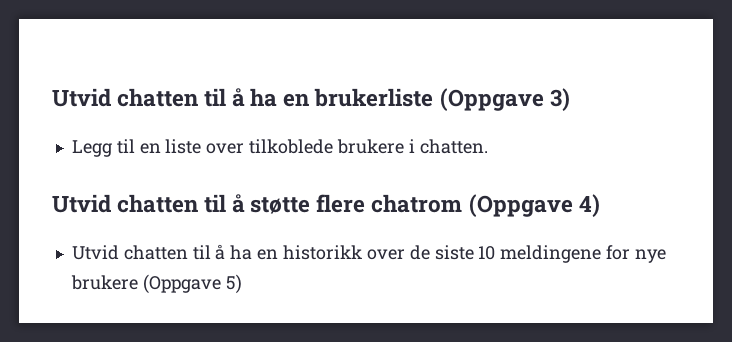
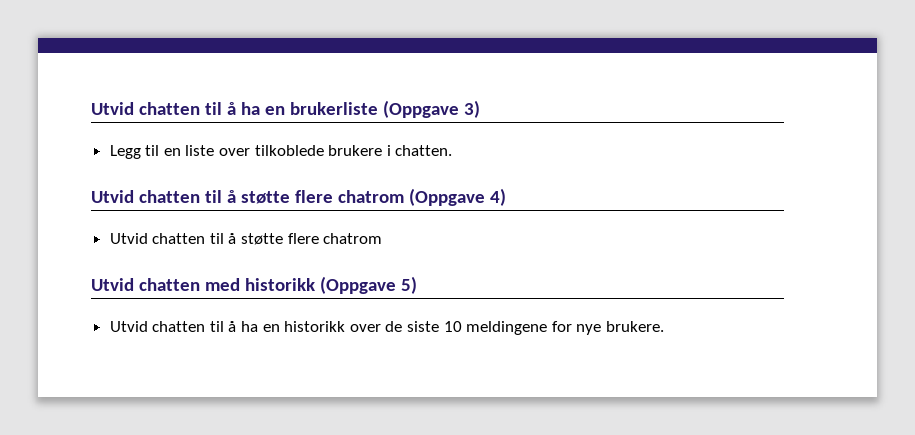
(600, 205) none -> [109,233,383,245] [91,276,417,294] // Utvid chatten til å støtte flere chatrom // Utvid chatten med historikk (Oppgave 5)
[70,274,242,294] brukere (Oppgave 5) -> [605,321,664,332] brukere.

